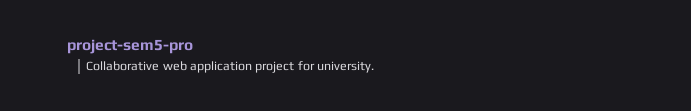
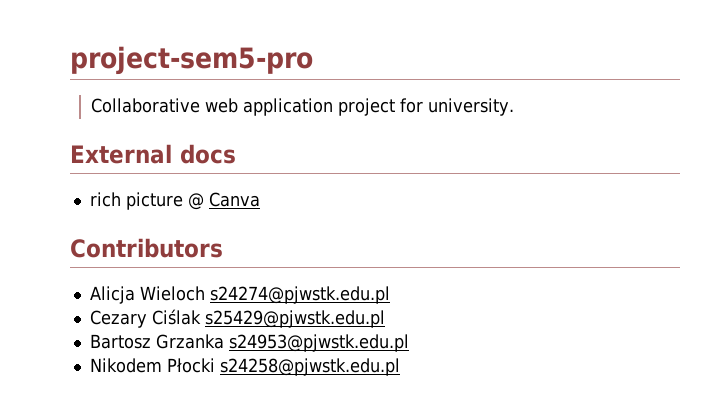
(375, 67) none -> [70,144,236,164] [89,192,260,210] [70,238,223,258] [89,286,390,304] [89,309,385,328] [89,334,409,352] [89,358,400,376] // External docs // rich picture @ Canva // Contributors // Alicja Wieloch s24274@pjwstk.edu.pl // Cezary Ciślak s25429@pjwstk.edu.pl // Bartosz Grzanka s24953@pjwstk.edu.pl // Nikodem Płocki s24258@pjwstk.edu.pl

